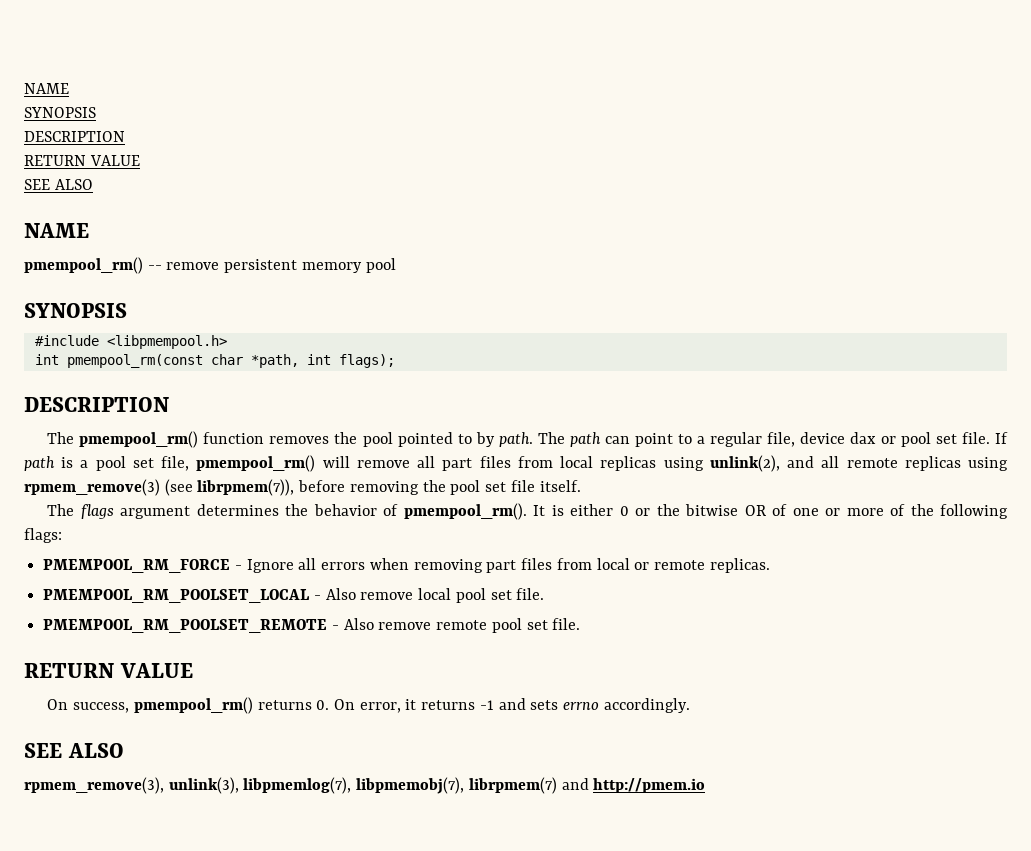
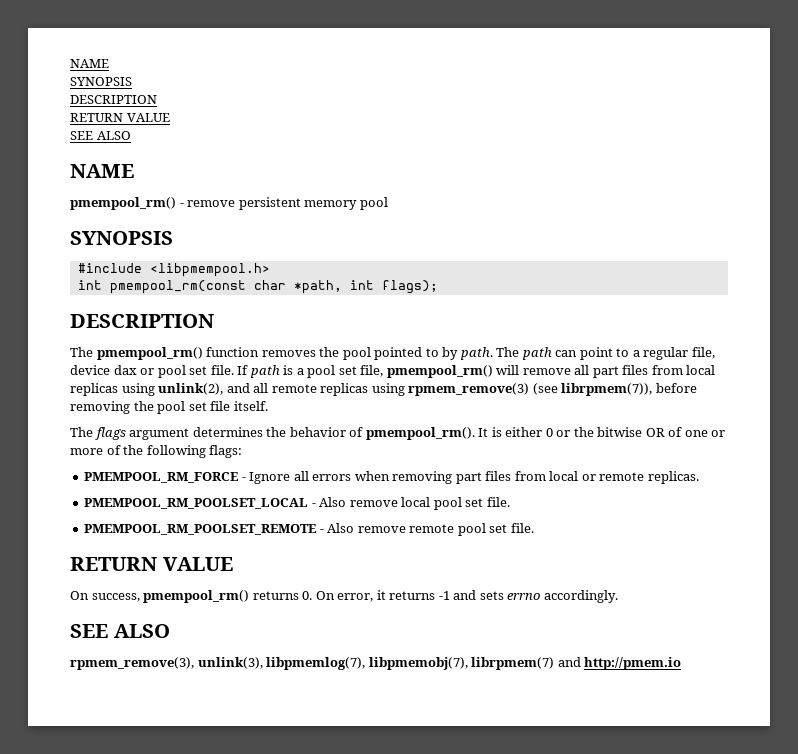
[147,265,162,270] -- -> [179,203,184,207] -

